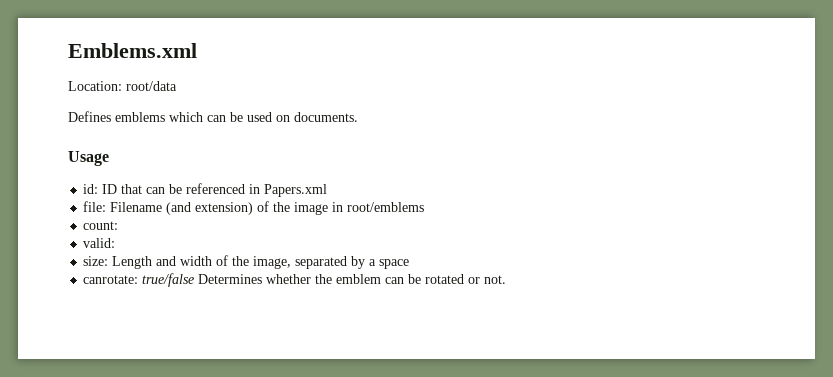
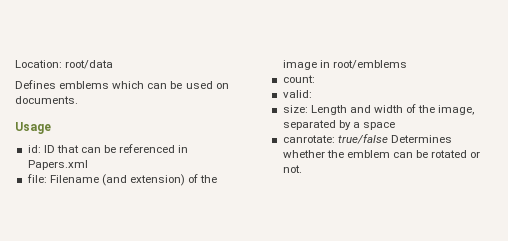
[68,43,197,58] Emblems.xml // -> (15, 64) none

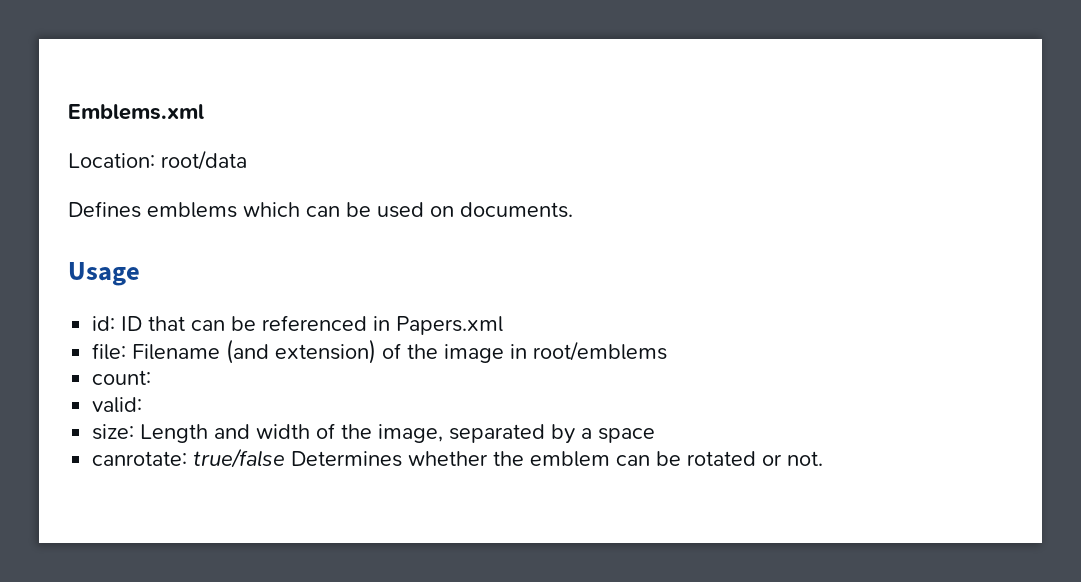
(15, 64) none -> [68,104,204,120] Emblems.xml //

